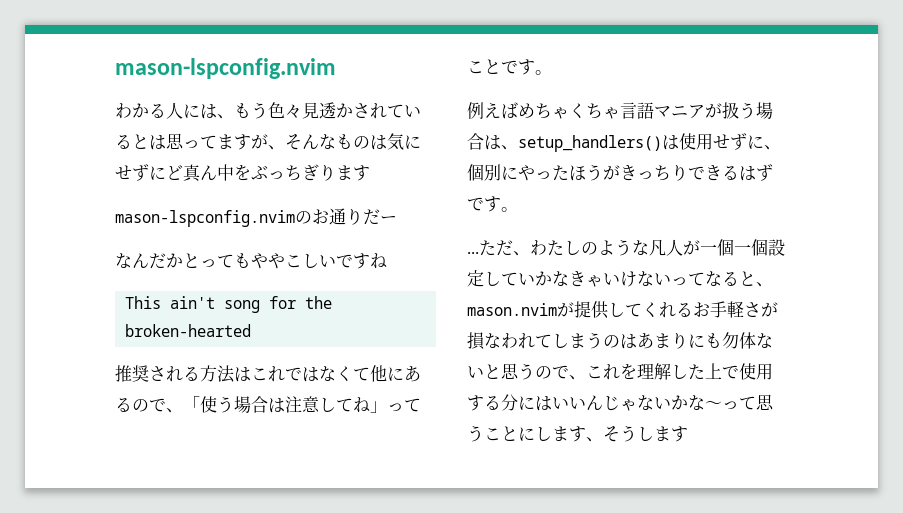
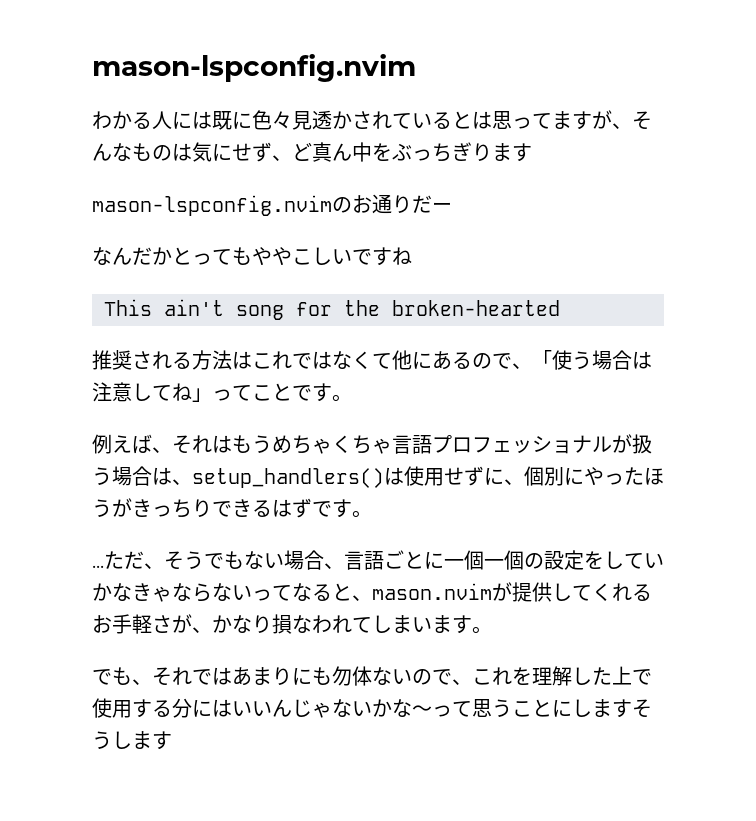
[217,102,268,119] 、もう -> [212,111,252,130] 既に
[149,166,166,180] に -> [272,155,292,161] 、
(518, 110) none -> [152,435,272,454] 、それはもう
[654,104,705,119] マニア -> [432,435,612,454] プロフェッショナル
[530,239,785,256] [467,270,484,287] わたしのような凡人が一個一個設定 -> [164,550,604,570] そうでもない場合、言語ごとに一個一個の設定を
[603,271,637,287] いけ -> [172,583,212,602] なら
(778, 309) none -> [192,615,272,634] 、かなり
[586,332,620,349] うの -> [412,615,492,634] [92,667,212,686] います。 // でも、それで
[484,363,535,380] と思う -> (412, 676) none
[586,437,603,442] 、 -> (632, 708) none

